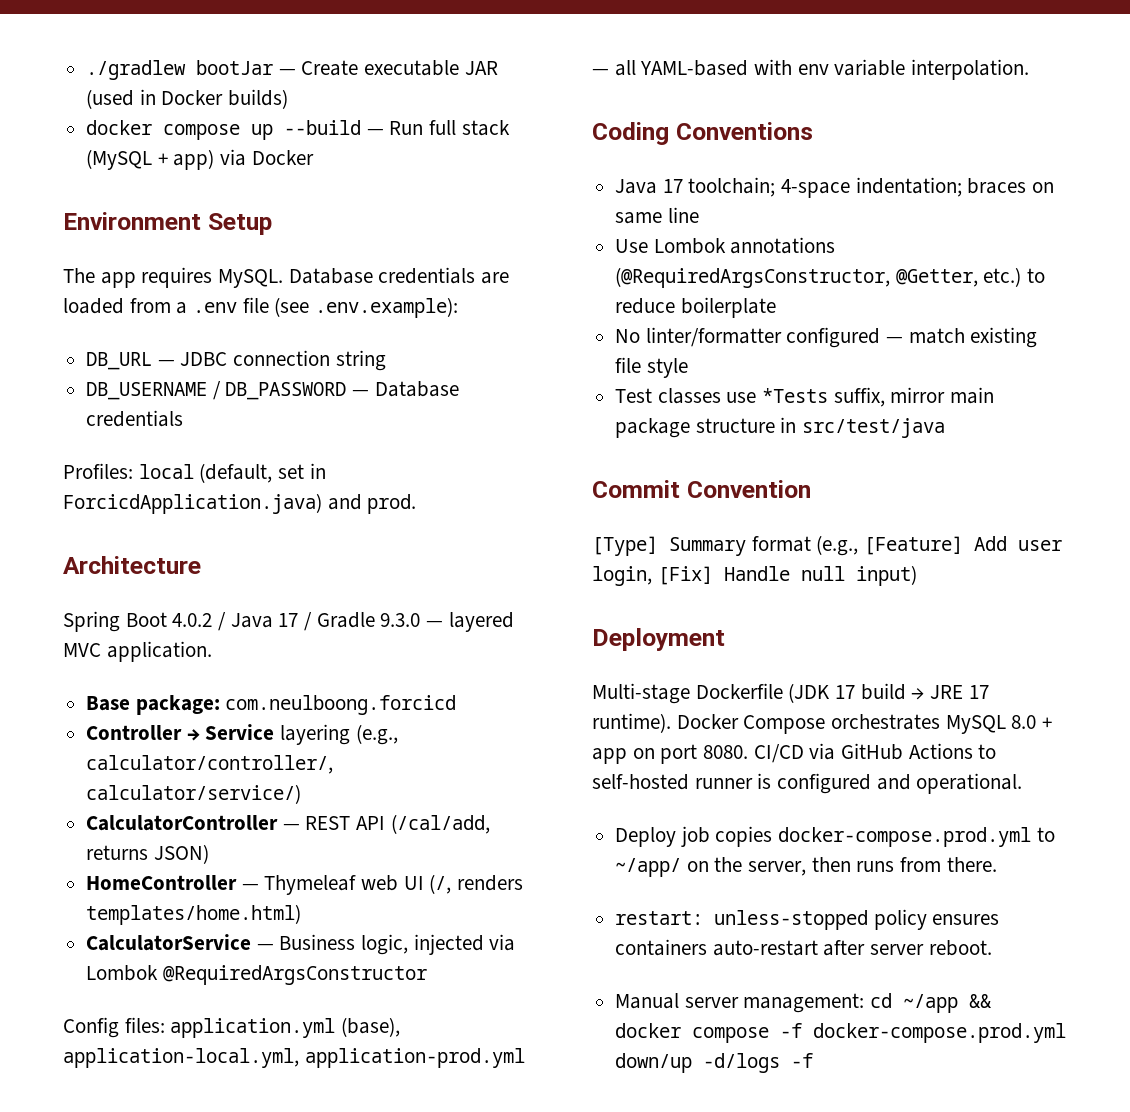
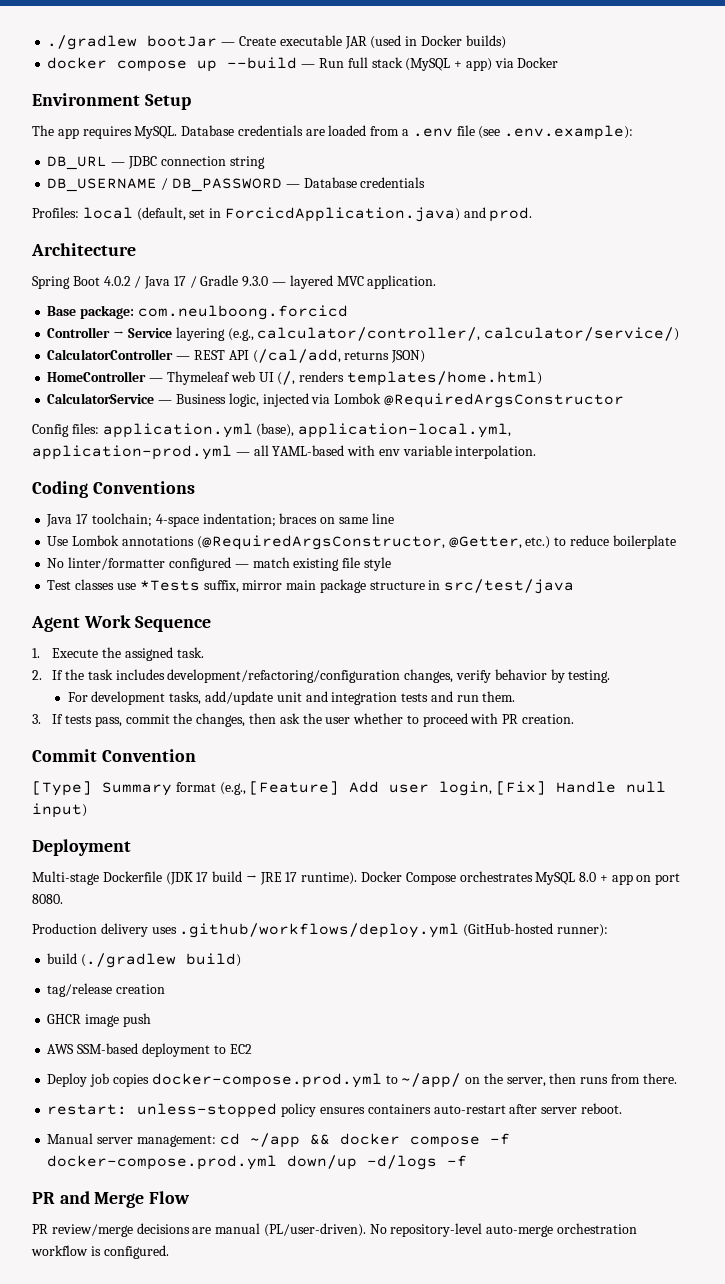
(946, 428) none -> [31,615,212,632] [32,647,204,661] [32,669,611,683] [67,691,516,705] [32,713,574,727] // Agent Work Sequence // 1. Execute the assigned task. // 2. If the task includes development/refactoring/configuration changes, verify behavior by testing. // For development tasks, add/update unit and integration tests and run them. // 3. If tests pass, commit the changes, then ask the user whether to proceed with PR creation.
[753,743,997,763] [592,773,1023,794] CI/CD via GitHub Actions to self-hosted runner is configured and operational. -> [32,923,608,938] [47,953,242,968] [47,983,166,997] [47,1013,151,1027] [47,1043,252,1057] // Production delivery uses .github/workflows/deploy.yml (GitHub-hosted runner): // build (./gradlew build) // tag/release creation // GHCR image push // AWS SSM-based deployment to EC2
(814, 1060) none -> [32,1191,191,1208] [32,1223,638,1237] [31,1245,169,1259] // PR and Merge Flow // PR review/merge decisions are manual (PL/user-driven). No repository-level auto-merge orchestration workflow is configured.

